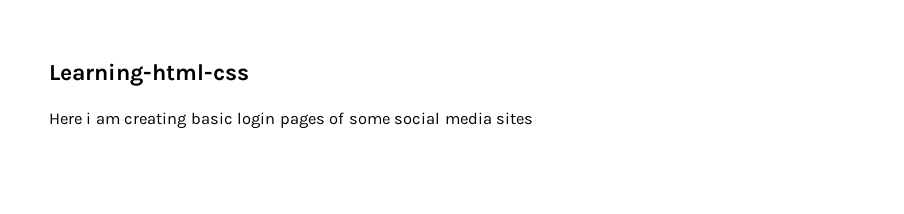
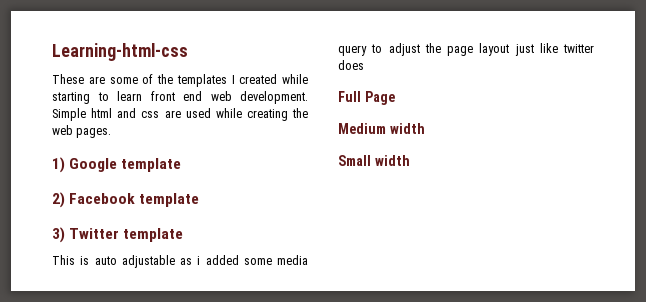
[49,112,534,129] Here i am creating basic login pages of some social media sites -> [52,74,308,87] [52,91,308,104] [52,108,308,121] [52,125,112,138] [52,157,182,173] [52,192,200,208] [52,227,184,243] [52,255,308,268] [338,43,594,56] [338,60,364,70] [338,91,395,105] [338,123,425,134] [338,155,410,166] These are some of the templates I created while starting to learn front end web development. Simple html and css are used while creating the web pages. // 1) Google template // 2) Facebook template // 3) Twitter template // This is auto adjustable as i added some media query to adjust the page layout just like twitter does // Full Page // Medium width // Small width

